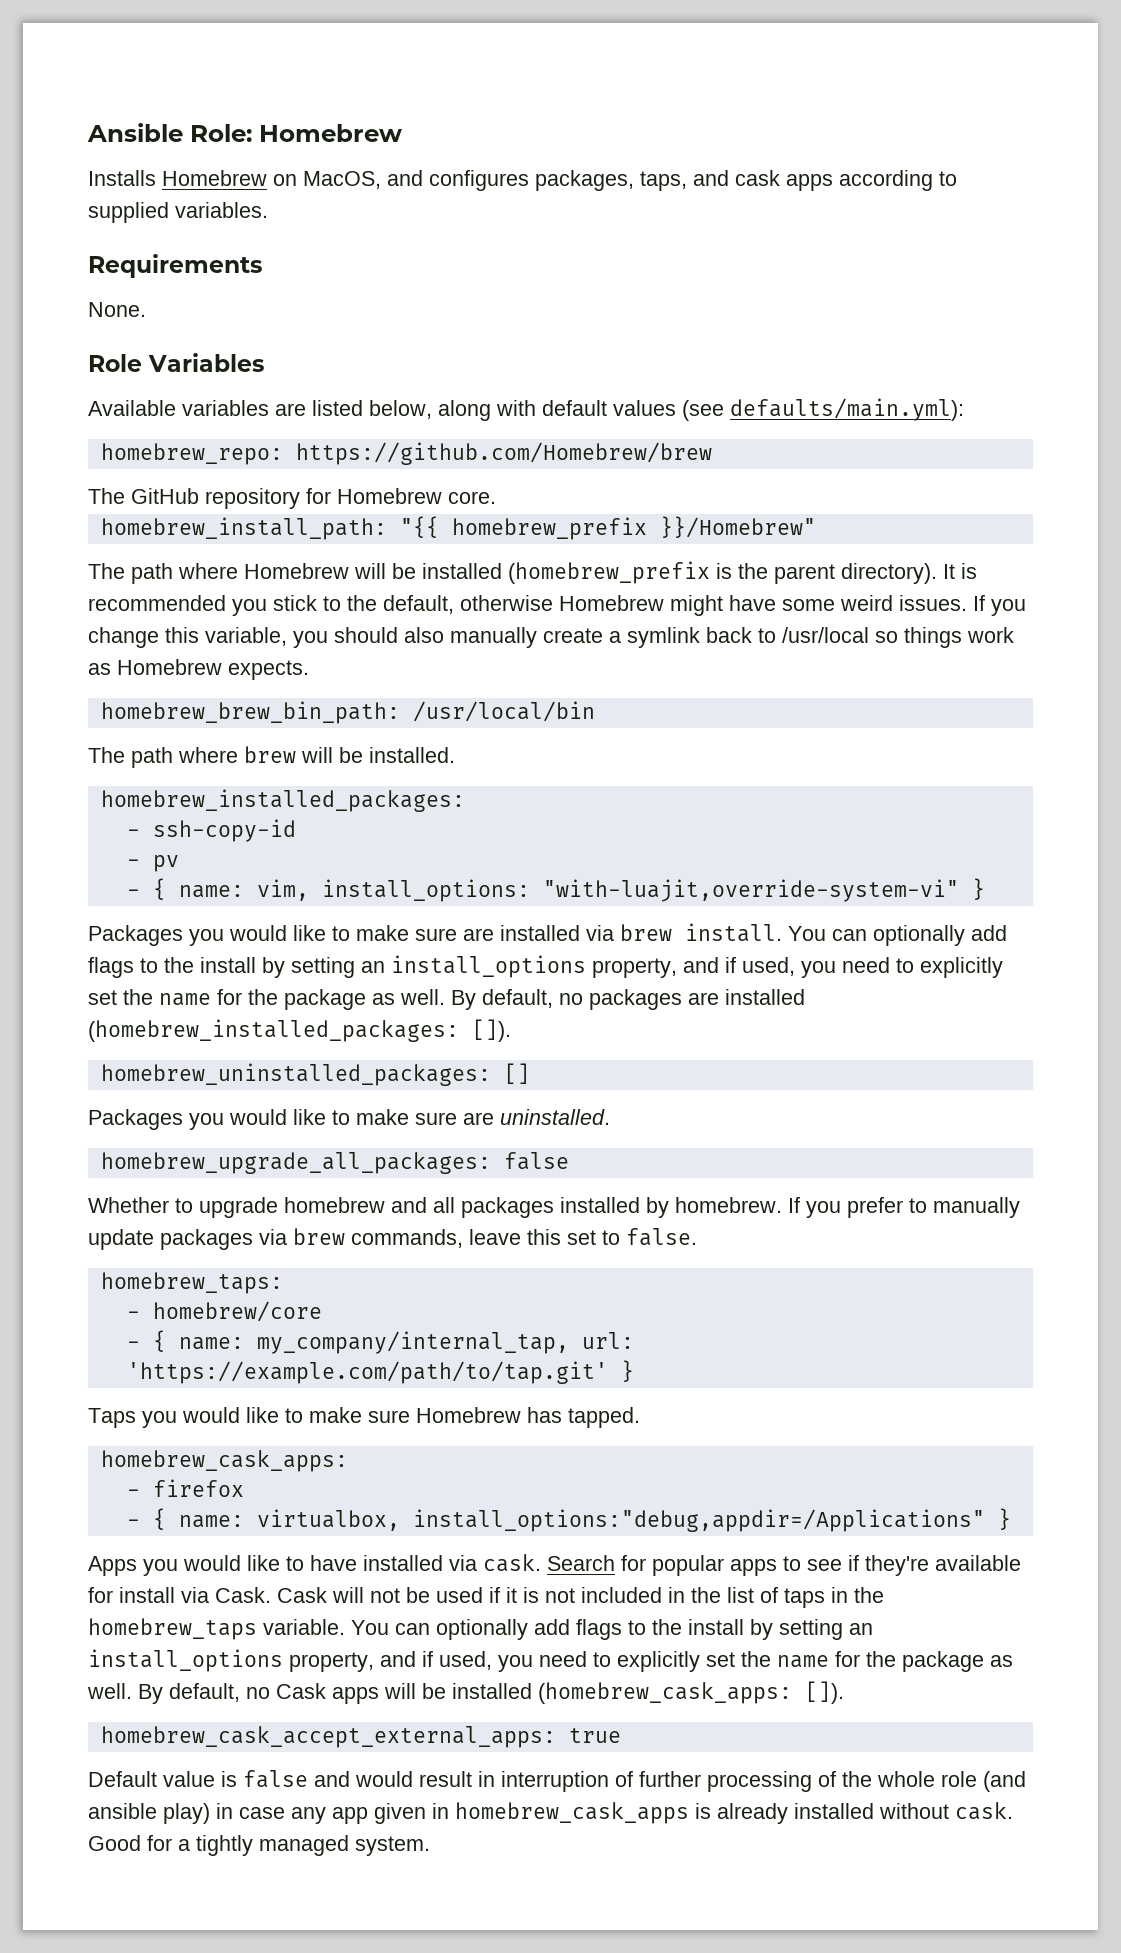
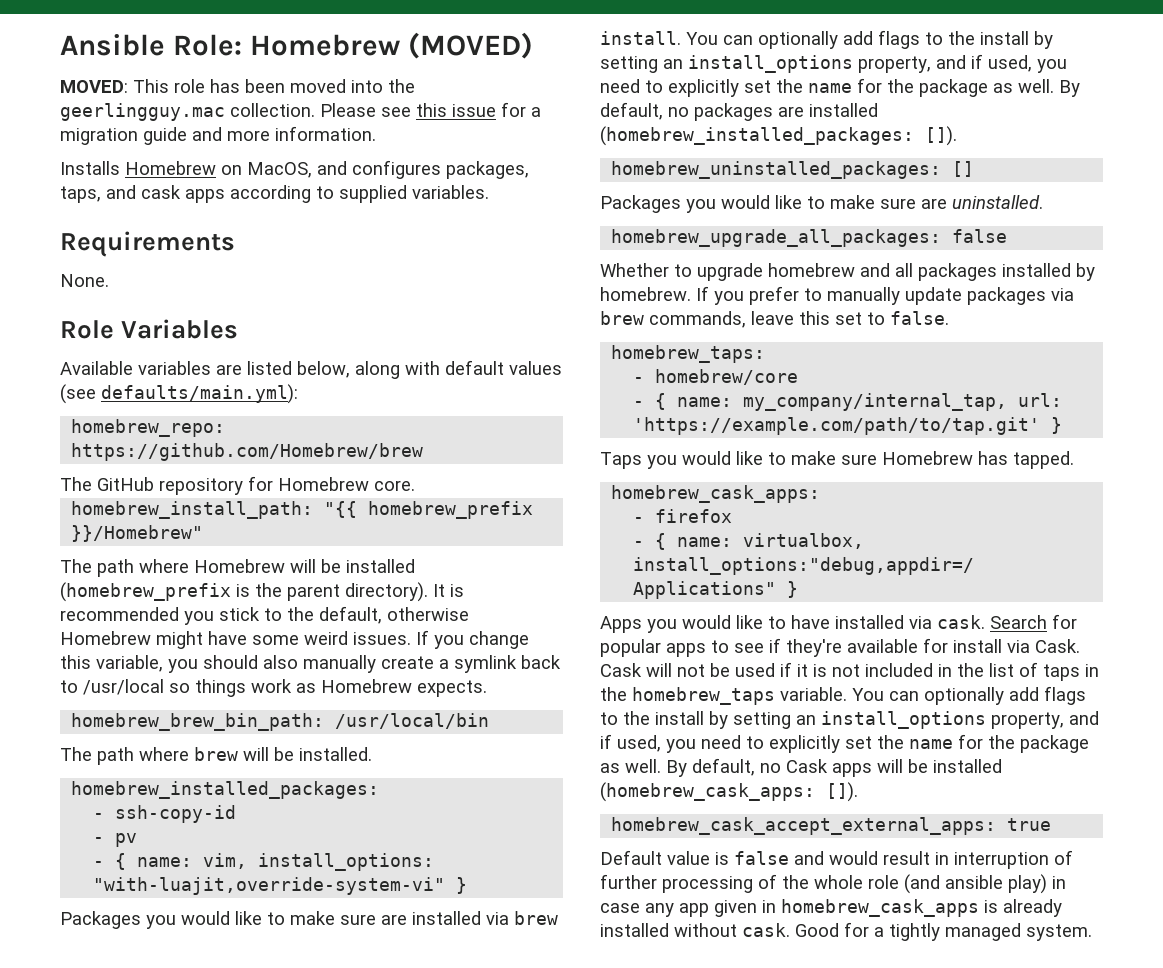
(402, 133) none -> [407,32,533,59] [60,79,415,93] [60,102,541,121] [60,126,376,145] (MOVED) // MOVED: This role has been moved into the geerlingguy.mac collection. Please see this issue for a migration guide and more information.

